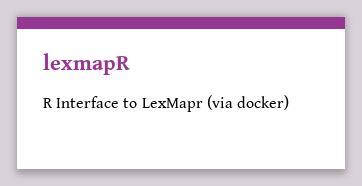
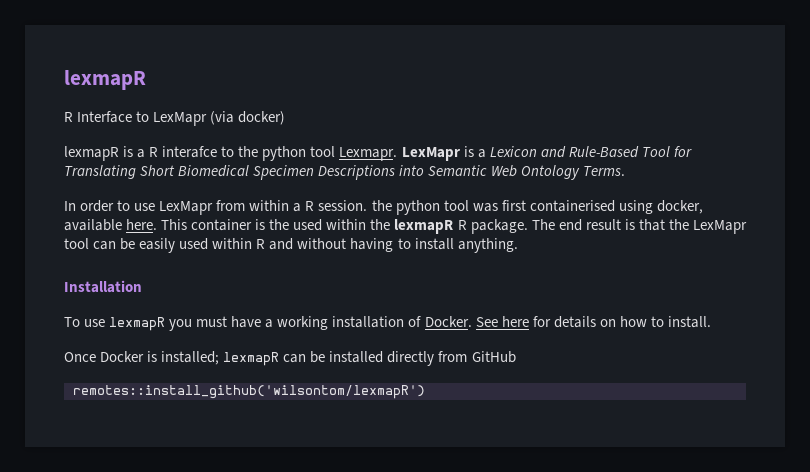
(289, 102) none -> [64,146,692,161] [64,165,626,180] [64,200,703,215] [64,219,747,234] [64,238,518,253] [64,280,142,293] [64,316,711,331] [64,351,516,366] [73,385,425,399] // lexmapR is a R interafce to the python tool Lexmapr. LexMapr is a Lexicon and Rule-Based Tool for Translating Short Biomedical Specimen Descriptions into Semantic Web Ontology Terms. // In order to use LexMapr from within a R session. the python tool was first containerised using docker, available here. This container is the used within the lexmapR R package. The end result is that the LexMapr tool can be easily used within R and without having to install anything. // Installation // To use lexmapR you must have a working installation of Docker. See here for details on how to install. // Once Docker is installed; lexmapR can be installed directly from GitHub // remotes::install_github('wilsontom/lexmapR')

